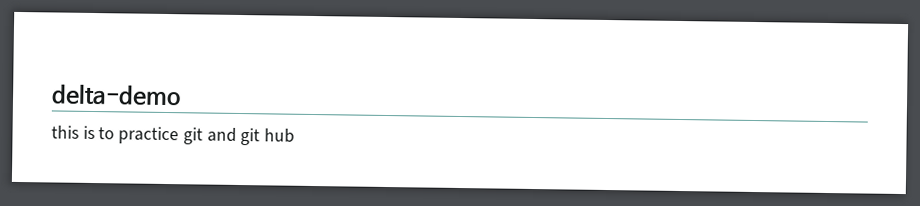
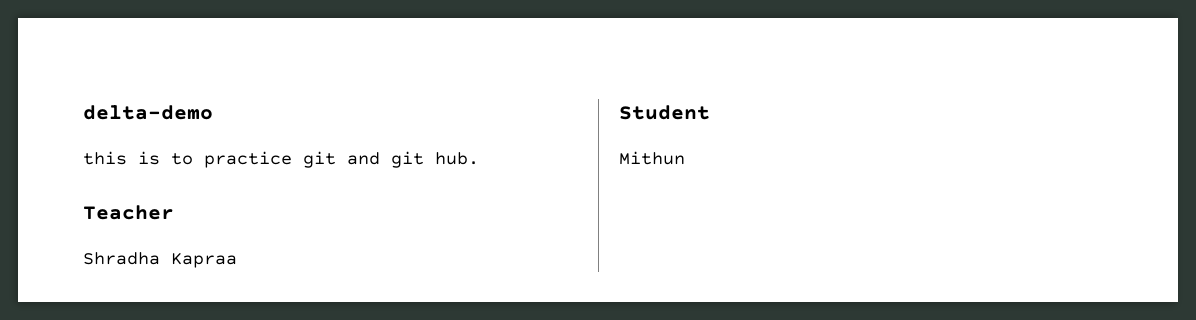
[264,128,296,143] hub -> [435,152,479,165] [83,205,174,220] [83,252,237,268] [619,105,710,120] [619,151,685,165] hub. // Teacher // Shradha Kapraa // Student // Mithun

